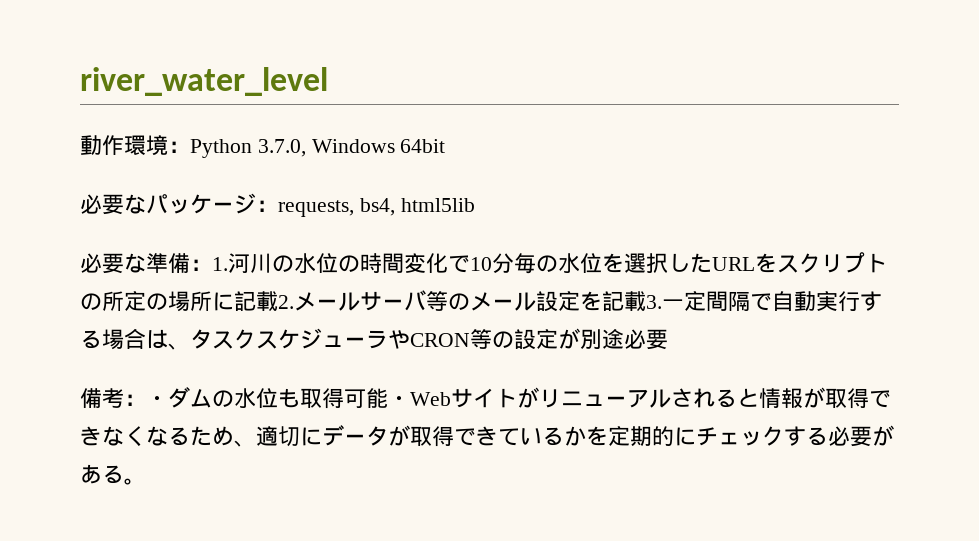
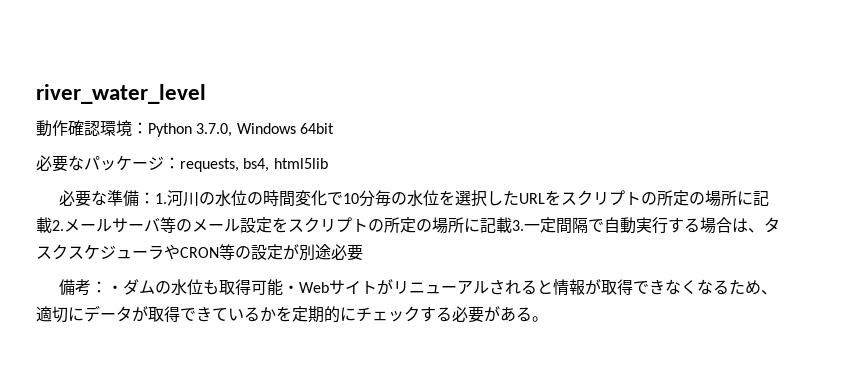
(124, 145) none -> [68,120,100,136] 確認
(602, 301) none -> [288,217,480,234] スクリプトの所定の場所に

